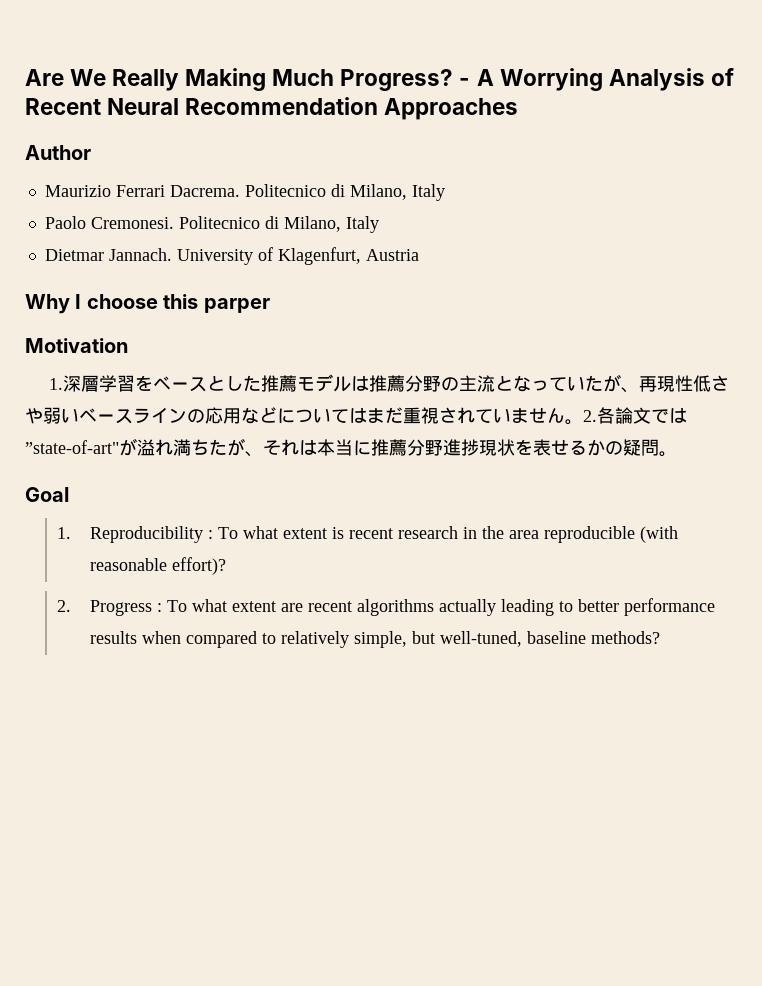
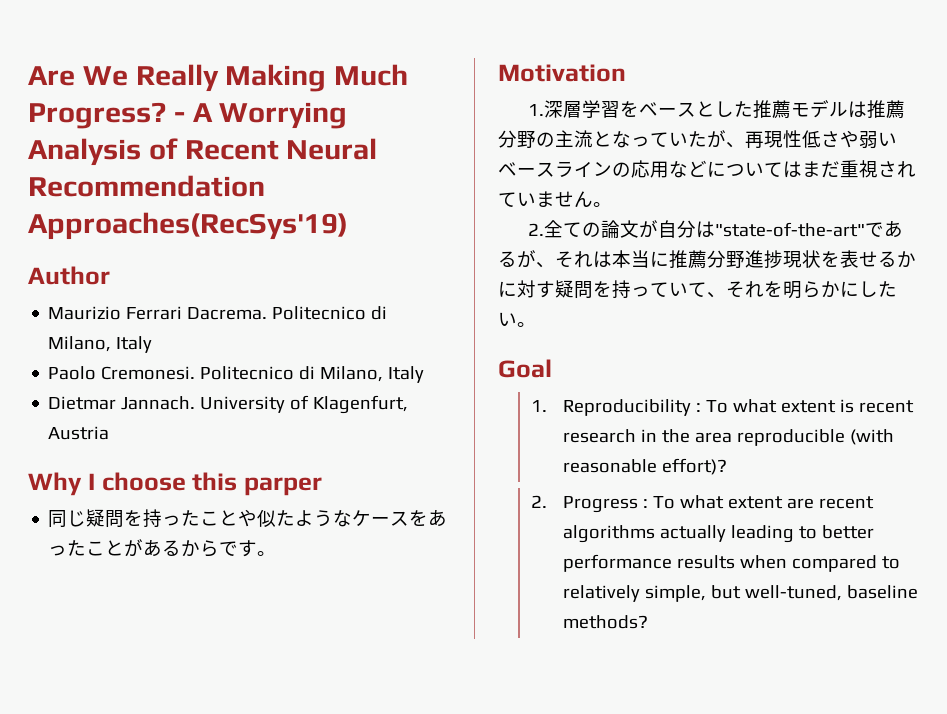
[384,98,519,120] Approaches -> [28,212,348,240] Approaches(RecSys'19)
(270, 305) none -> [48,509,448,528] [48,539,277,557] // 同じ疑問を持ったことや似たようなケースをあったことがあるからです。
[583,407,687,424] [25,438,227,456] 2.各論文では”state-of-art"が溢れ満ちた -> [528,220,904,238] [498,251,517,267] // 2.全ての論文が自分は"state-of-the-art"である
[605,439,659,456] の疑問 -> [498,280,897,299] [498,312,517,326] に対す疑問を持っていて、それを明らかにしたい

